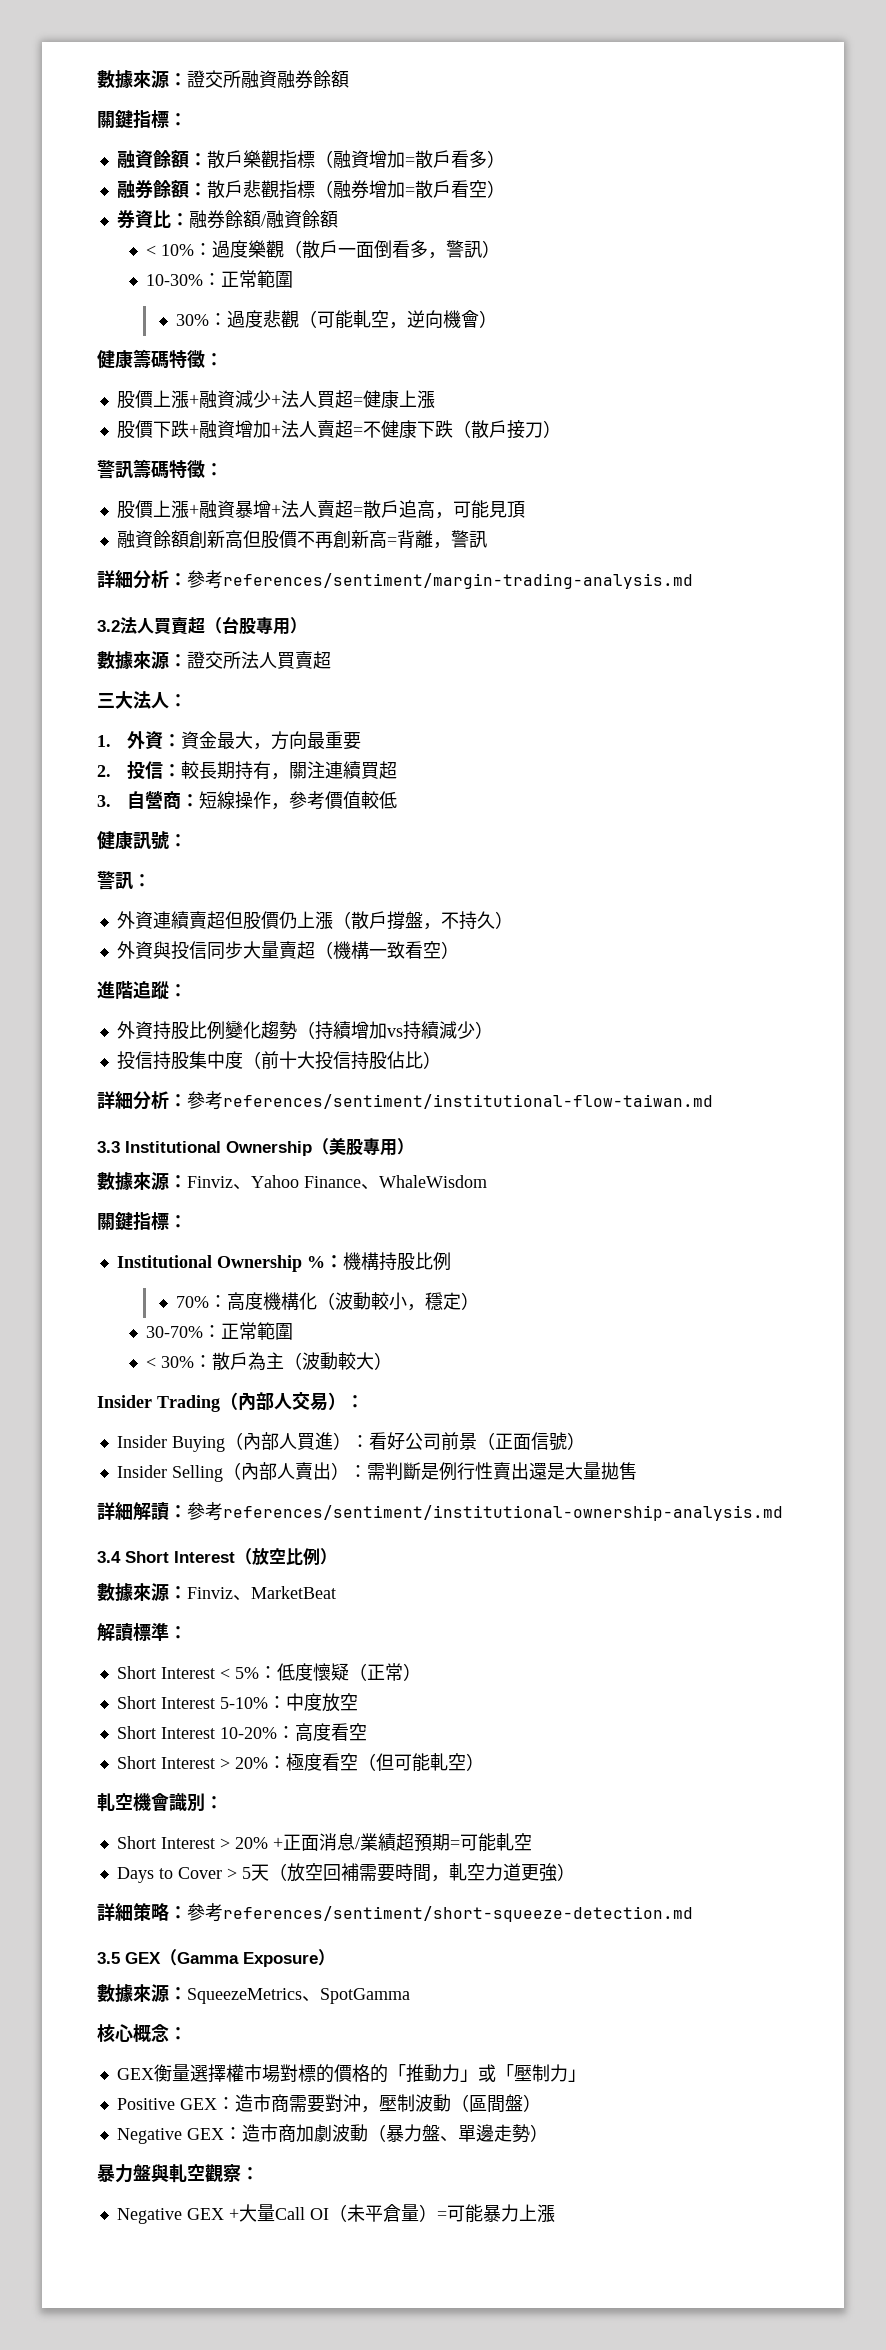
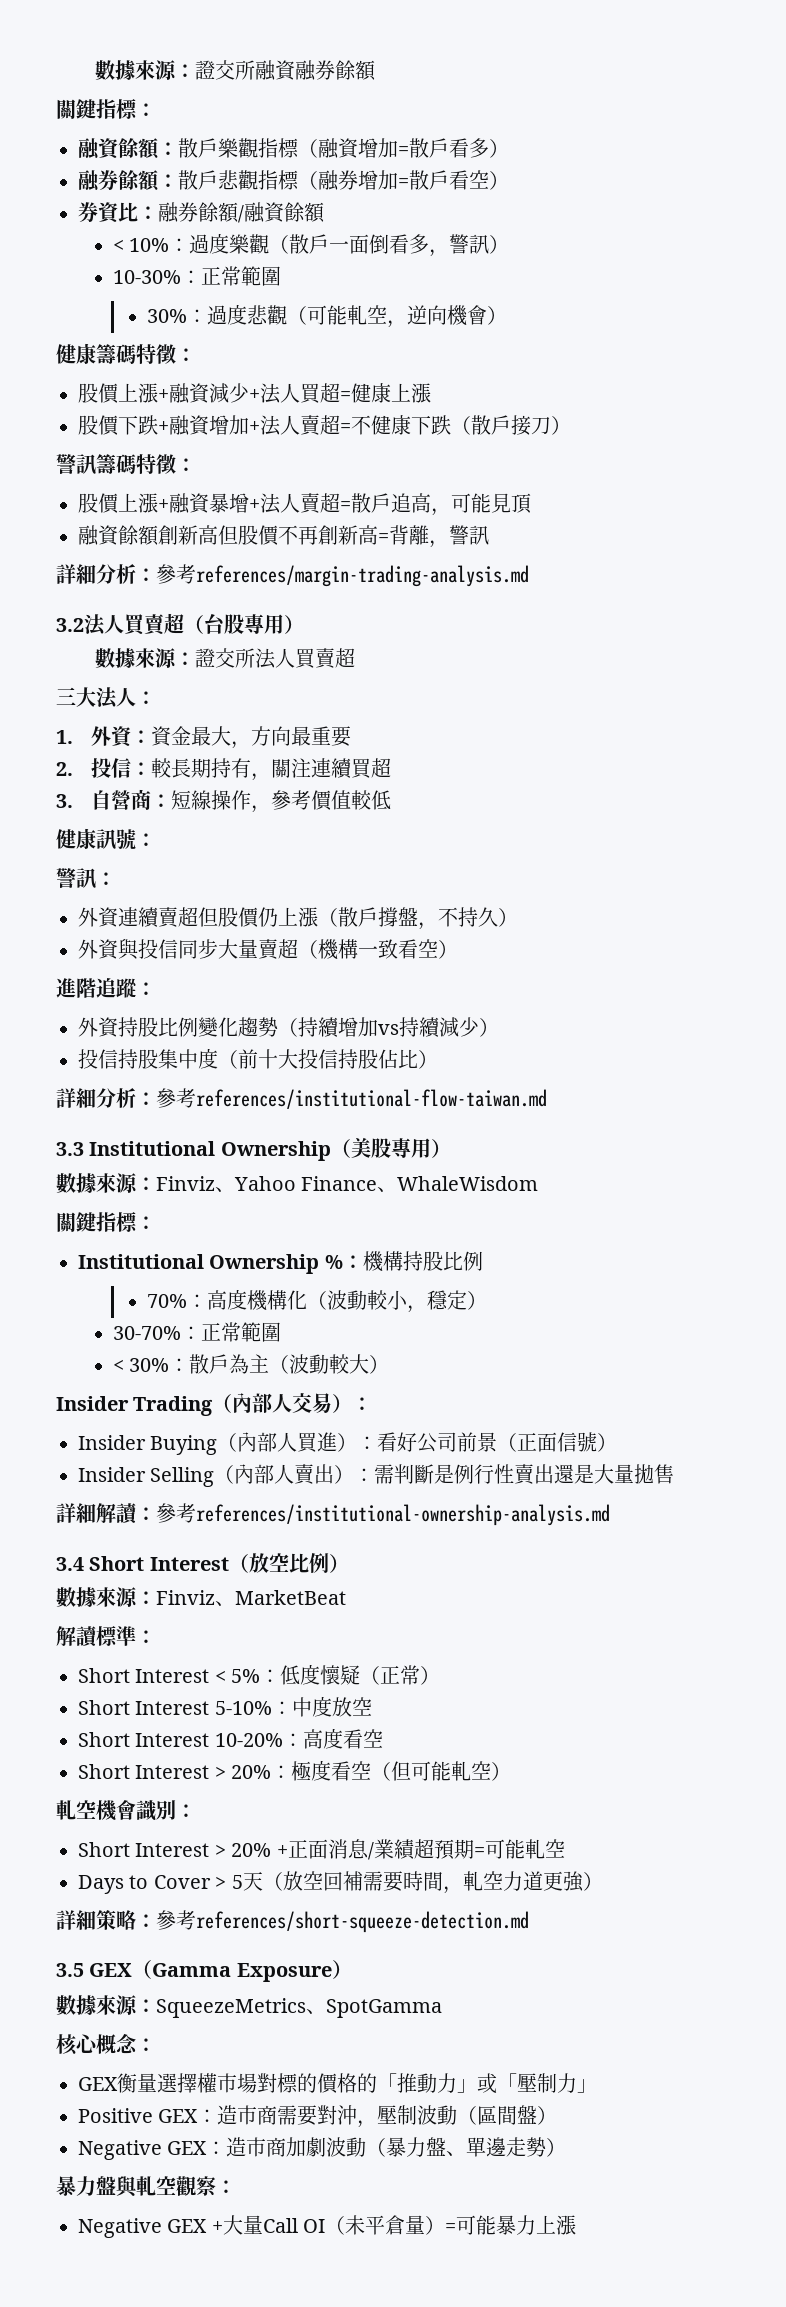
[223,573,693,589] references/sentiment/margin-trading-analysis.md -> [196,565,529,587] references/margin-trading-analysis.md
[223,1094,713,1109] references/sentiment/institutional-flow-taiwan.md -> [196,1089,547,1109] references/institutional-flow-taiwan.md
[223,1505,783,1521] references/sentiment/institutional-ownership-analysis.md -> [196,1504,610,1526] references/institutional-ownership-analysis.md
[223,1906,693,1922] references/sentiment/short-squeeze-detection.md -> [196,1911,529,1933] references/short-squeeze-detection.md

